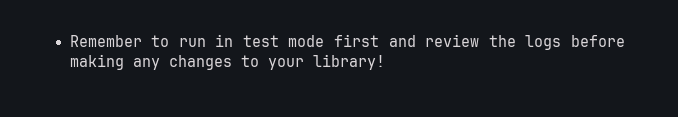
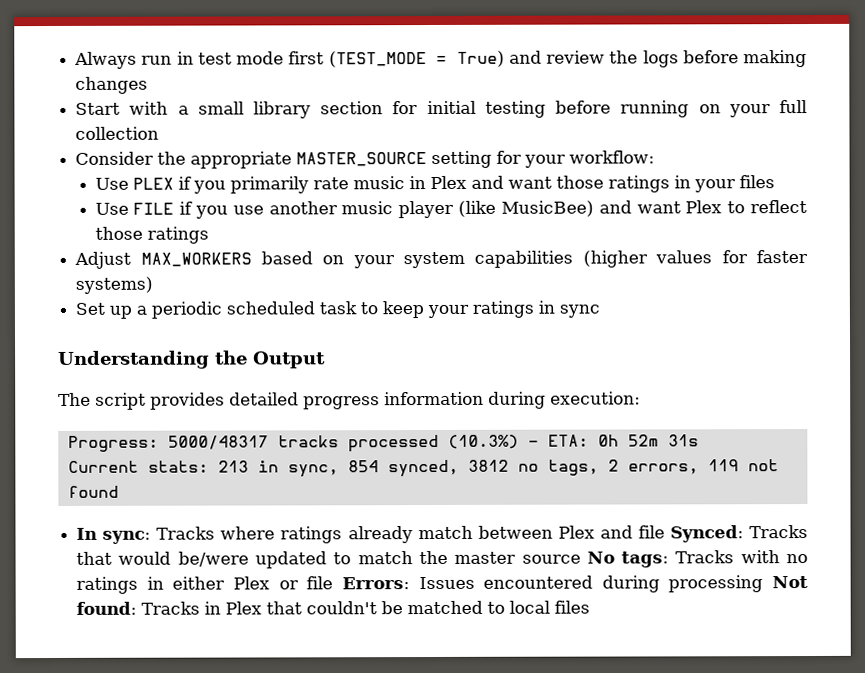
[69,35,170,47] Remember to -> [74,51,138,69] Always
(380, 40) none -> [328,50,505,68] (TEST_MODE = True)
[132,58,160,70] any -> (808, 59) none
[240,54,385,70] to your library! -> [75,100,807,119] [75,126,160,140] [75,150,656,169] [94,175,775,194] [94,200,807,219] [94,226,209,244] [74,250,808,269] [75,276,154,294] [75,300,601,319] [58,350,326,369] [58,391,641,410] [67,434,699,453] [67,459,779,478] [67,485,119,498] [76,525,808,544] [76,550,809,569] [76,575,808,594] [76,600,591,615] // Start with a small library section for initial testing before running on your full collection // Consider the appropriate MASTER_SOURCE setting for your workflow: // Use PLEX if you primarily rate music in Plex and want those ratings in your files // Use FILE if you use another music player (like MusicBee) and want Plex to reflect those ratings // Adjust MAX_WORKERS based on your system capabilities (higher values for faster systems) // Set up a periodic scheduled task to keep your ratings in sync // Understanding the Output // The script provides detailed progress information during execution: // Progress: 5000/48317 tracks processed (10.3%) - ETA: 0h 52m 31s // Current stats: 213 in sync, 854 synced, 3812 no tags, 2 errors, 119 not found // In sync: Tracks where ratings already match between Plex and file Synced: Tracks that would be/were updated to match the master source No tags: Tracks with no ratings in either Plex or file Errors: Issues encountered during processing Not found: Tracks in Plex that couldn't be matched to local files

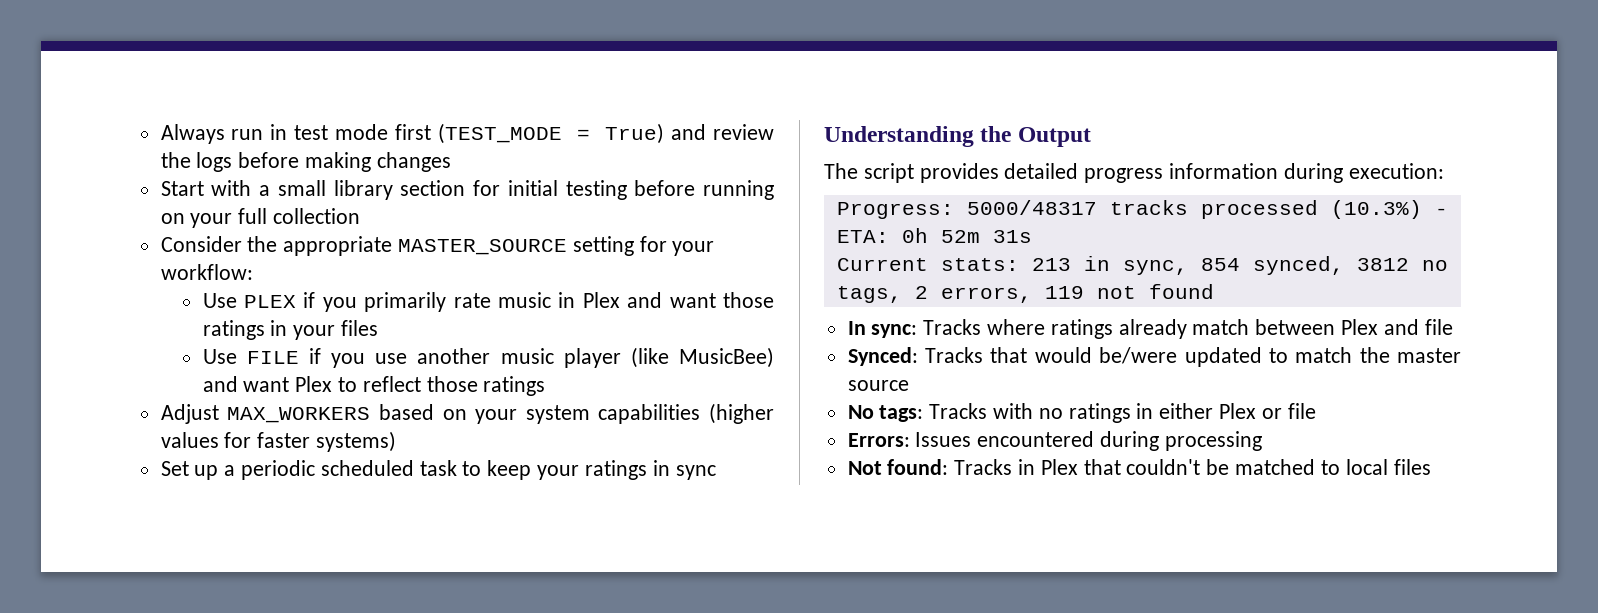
(665, 532) none -> (1453, 327) //
(581, 559) none -> (909, 385) //
(334, 583) none -> (1316, 411) //
(764, 584) none -> (1262, 441) //

